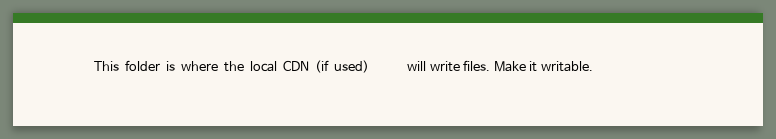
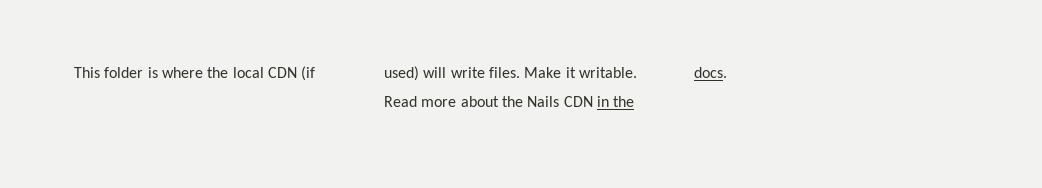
(593, 66) none -> [384,96,635,107] [694,67,727,78] // Read more about the Nails CDN in the docs.

